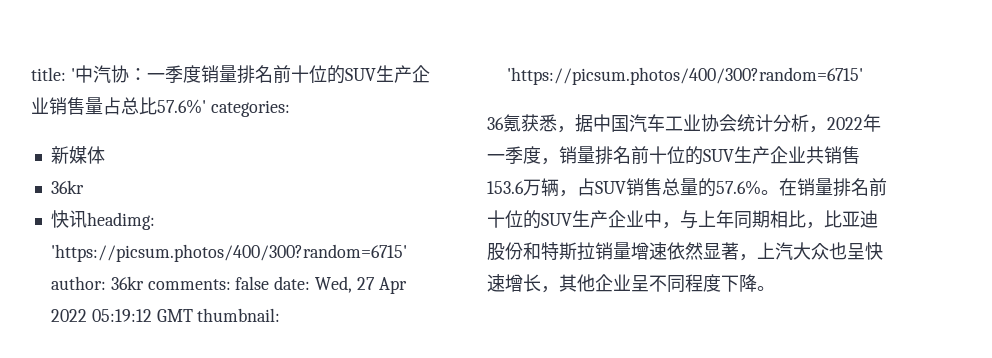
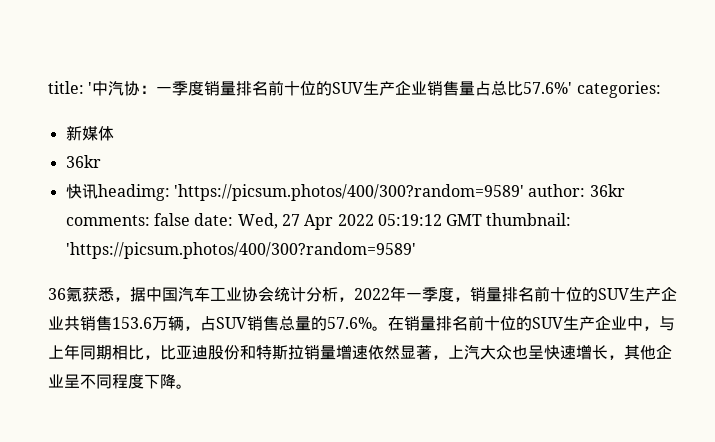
[50,244,407,262] 'https://picsum.photos/400/300?random=6715' -> [173,184,524,201] 'https://picsum.photos/400/300?random=9589'
[506,67,863,85] 'https://picsum.photos/400/300?random=6715' -> [65,242,416,259] 'https://picsum.photos/400/300?random=9589'

